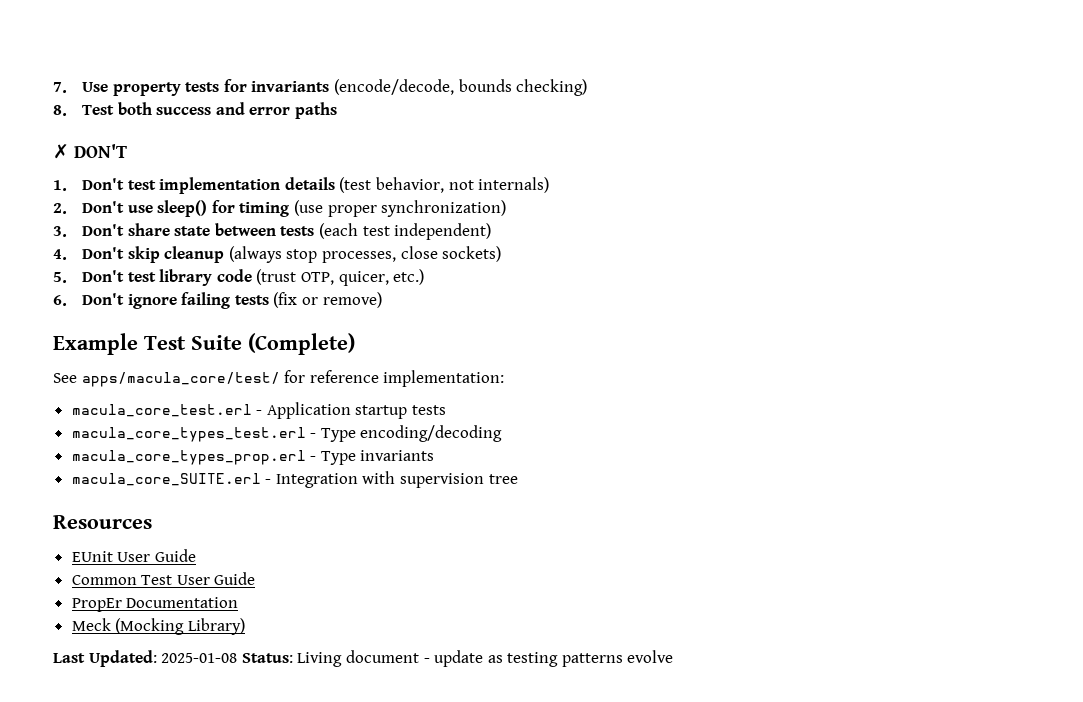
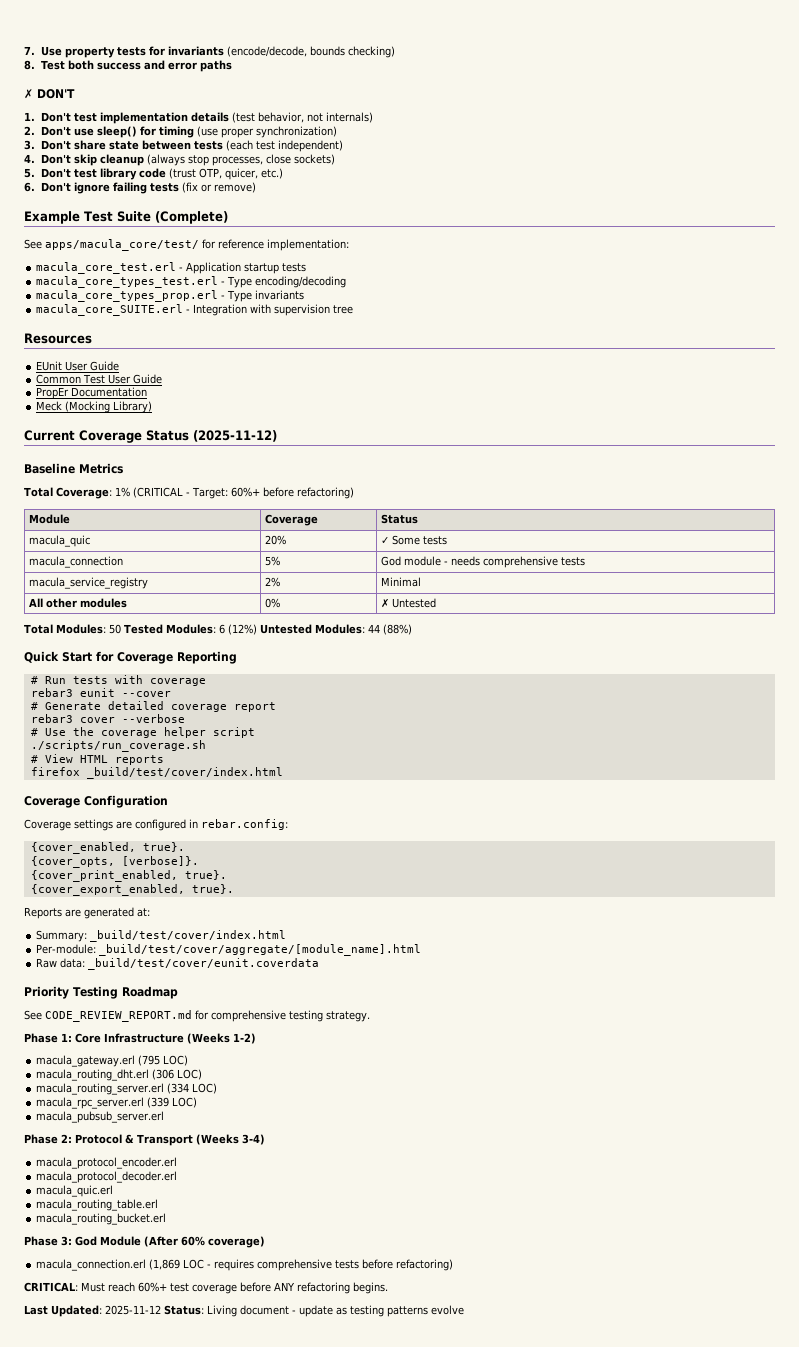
(245, 626) none -> [24,430,277,443] [24,463,123,474] [24,487,354,499] [29,514,71,524] [265,514,319,526] [381,514,419,524] [29,535,91,547] [265,535,287,545] [381,535,448,545] [29,556,124,568] [265,556,281,566] [381,556,586,568] [29,577,149,589] [265,577,281,587] [381,577,422,587] [29,598,128,608] [265,598,281,608] [381,598,437,608] [24,624,412,635] [24,651,237,664] [30,675,206,686] [30,688,171,697] [30,701,276,712] [30,714,185,723] [30,727,255,738] [30,740,206,752] [30,754,164,765] [30,767,283,779] [24,795,168,808] [24,819,288,831] [30,842,185,854] [30,856,199,868] [30,870,227,882] [30,884,234,896] [24,907,150,919] [36,930,287,942] [36,944,422,956] [36,958,320,970] [24,986,178,999] [24,1010,370,1022] [24,1033,256,1044] [36,1055,189,1067] [36,1069,203,1081] [36,1083,218,1095] [36,1097,198,1109] [36,1111,165,1123] [24,1134,265,1146] [36,1157,178,1169] [36,1171,178,1183] [36,1185,114,1197] [36,1199,159,1211] [36,1213,167,1225] [24,1236,265,1248] [36,1259,454,1271] [24,1282,388,1294] // Current Coverage Status (2025-11-12) // Baseline Metrics // Total Coverage: 1% (CRITICAL - Target: 60%+ before refactoring) // Module | Coverage | Status // macula_quic | 20% | ✓ Some tests // macula_connection | 5% | God module - needs comprehensive tests // macula_service_registry | 2% | Minimal // All other modules | 0% | ✗ Untested // Total Modules: 50 Tested Modules: 6 (12%) Untested Modules: 44 (88%) // Quick Start for Coverage Reporting // # Run tests with coverage // rebar3 eunit --cover // # Generate detailed coverage report // rebar3 cover --verbose // # Use the coverage helper script // ./scripts/run_coverage.sh // # View HTML reports // firefox _build/test/cover/index.html // Coverage Configuration // Coverage settings are configured in rebar.config: // {cover_enabled, true}. // {cover_opts, [verbose]}. // {cover_print_enabled, true}. // {cover_export_enabled, true}. // Reports are generated at: // Summary: _build/test/cover/index.html // Per-module: _build/test/cover/aggregate/[module_name].html // Raw data: _build/test/cover/eunit.coverdata // Priority Testing Roadmap // See CODE_REVIEW_REPORT.md for comprehensive testing strategy. // Phase 1: Core Infrastructure (Weeks 1-2) // macula_gateway.erl (795 LOC) // macula_routing_dht.erl (306 LOC) // macula_routing_server.erl (334 LOC) // macula_rpc_server.erl (339 LOC) // macula_pubsub_server.erl // Phase 2: Protocol & Transport (Weeks 3-4) // macula_protocol_encoder.erl // macula_protocol_decoder.erl // macula_quic.erl // macula_routing_table.erl // macula_routing_bucket.erl // Phase 3: God Module (After 60% coverage) // macula_connection.erl (1,869 LOC - requires comprehensive tests before refactoring) // CRITICAL: Must reach 60%+ test coverage before ANY refactoring begins.
[161,653,238,663] 2025-01-08 -> [105,1305,161,1315] 2025-11-12

